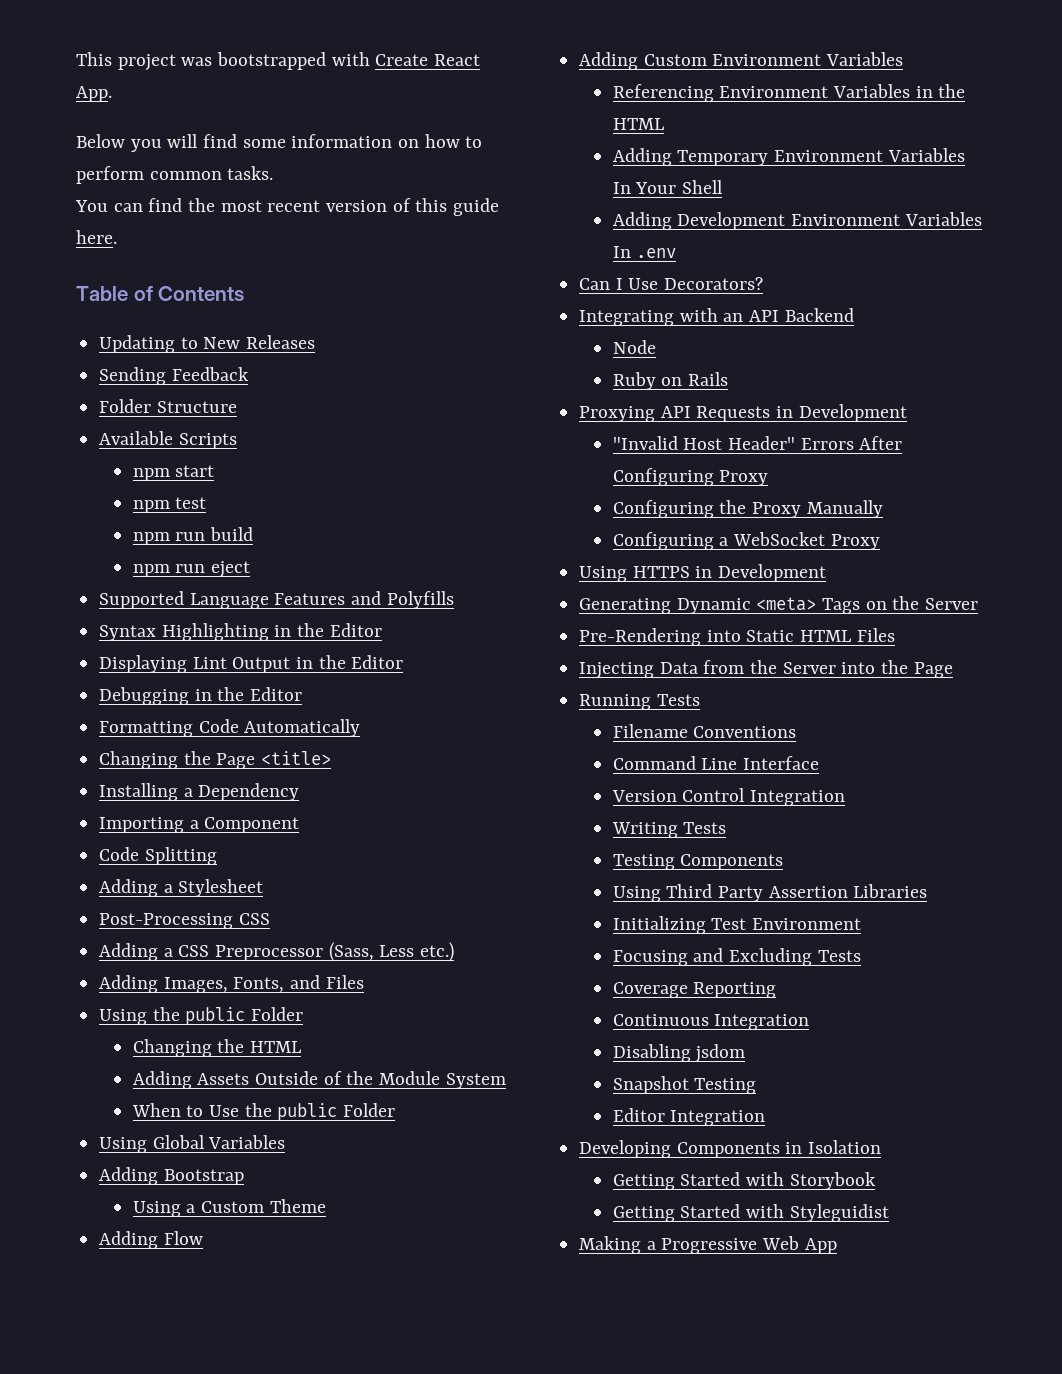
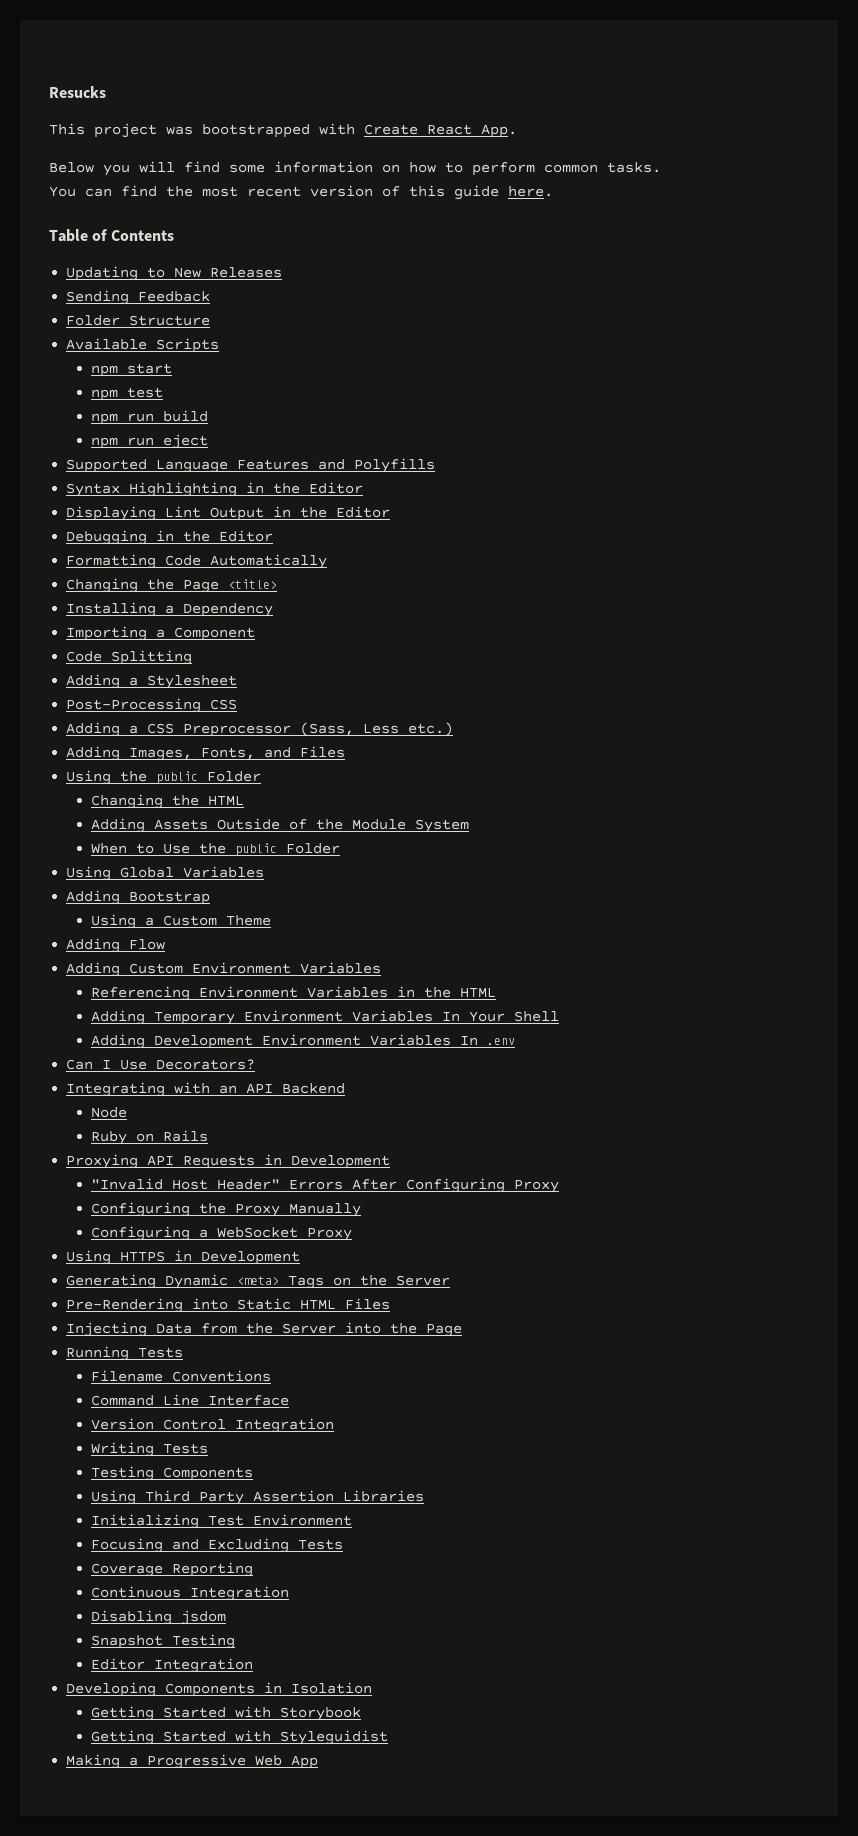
(76, 59) none -> [49,86,106,98] Resucks //

